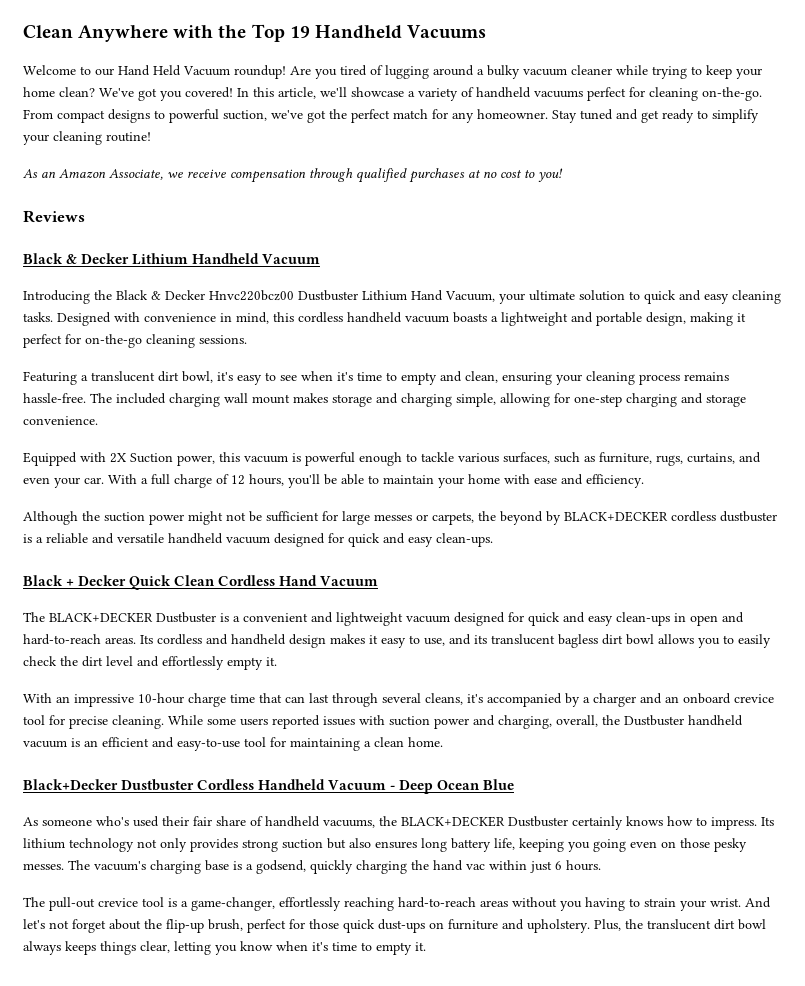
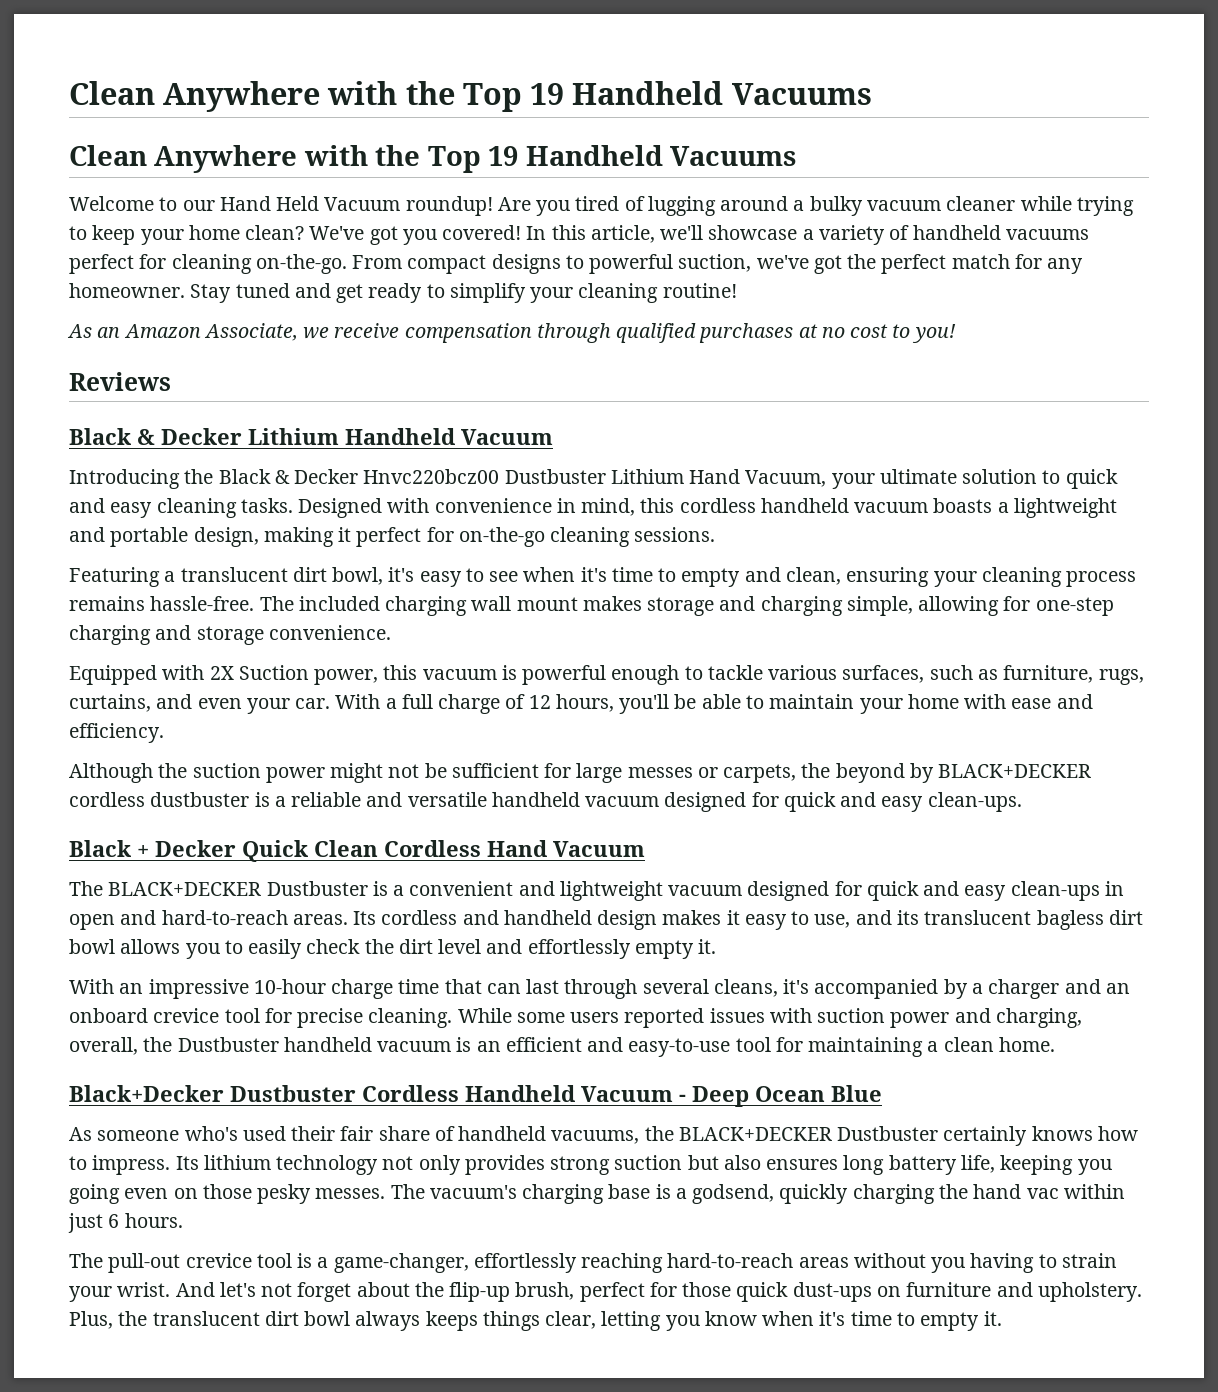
[23,24,486,42] Clean Anywhere with the Top 19 Handheld Vacuums -> [69,81,872,112] [69,145,796,173] Clean Anywhere with the Top 19 Handheld Vacuums // Clean Anywhere with the Top 19 Handheld Vacuums

